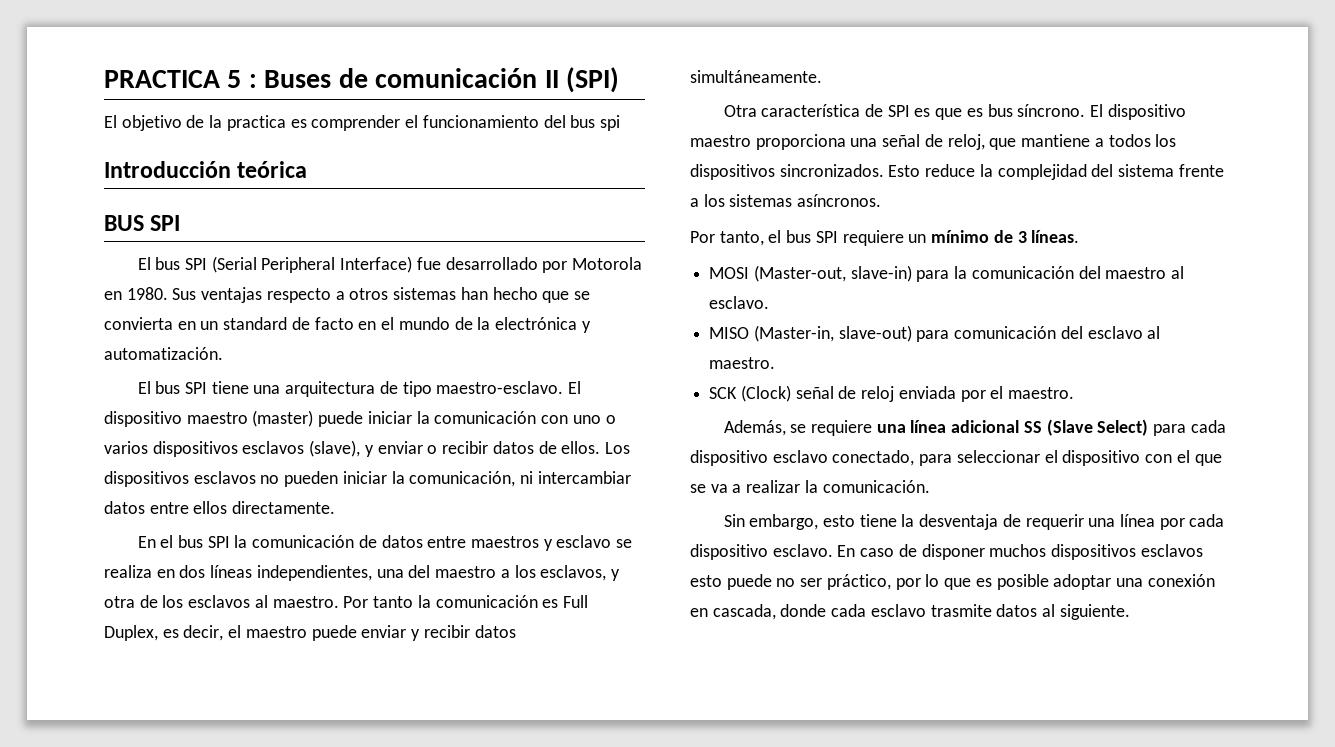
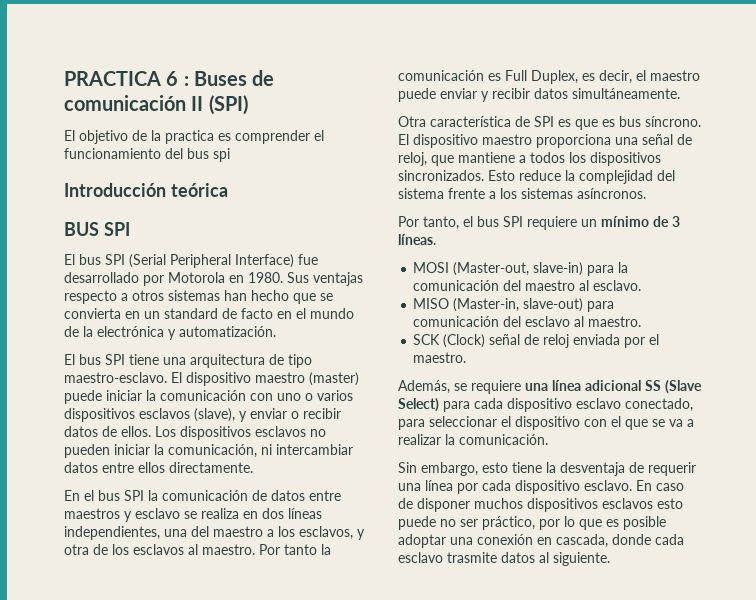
[227,70,242,88] 5 -> [166,71,179,86] 6

